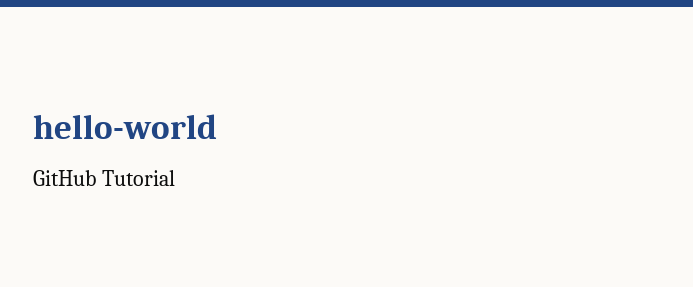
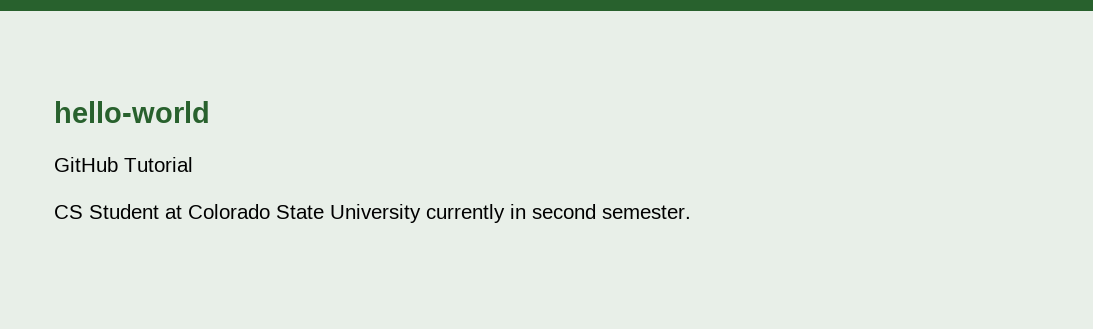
(175, 178) none -> [54,204,691,223] // CS Student at Colorado State University currently in second semester.

